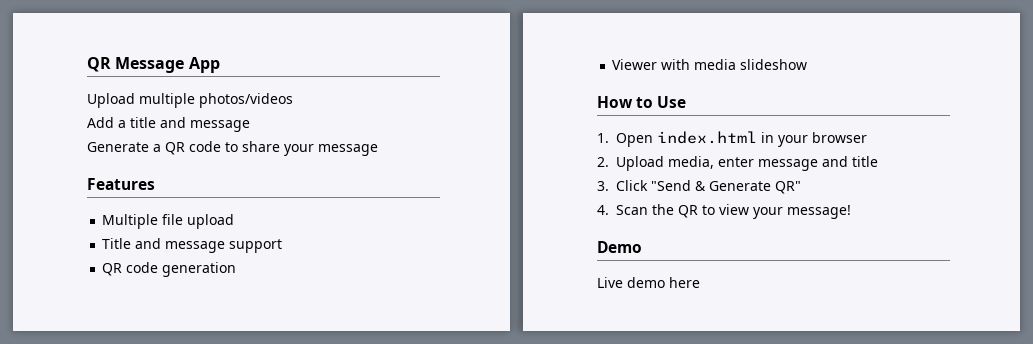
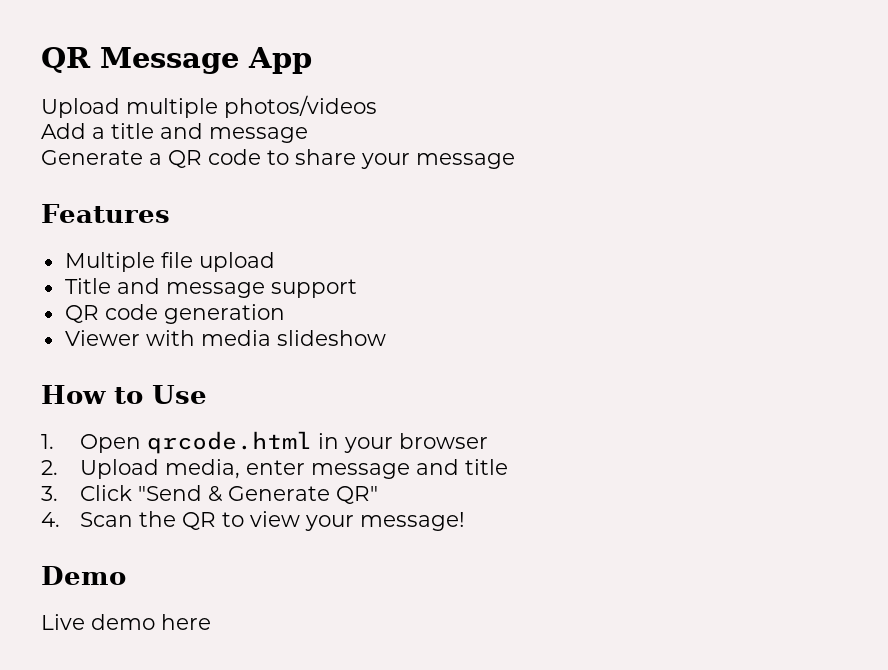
[657,131,757,144] index.html -> [147,431,313,454] qrcode.html

